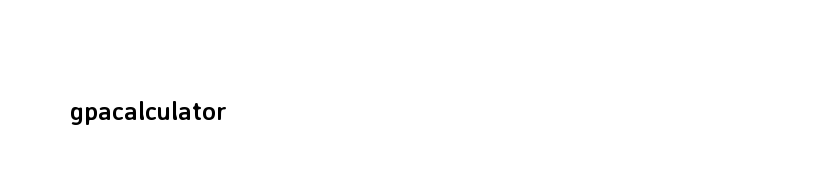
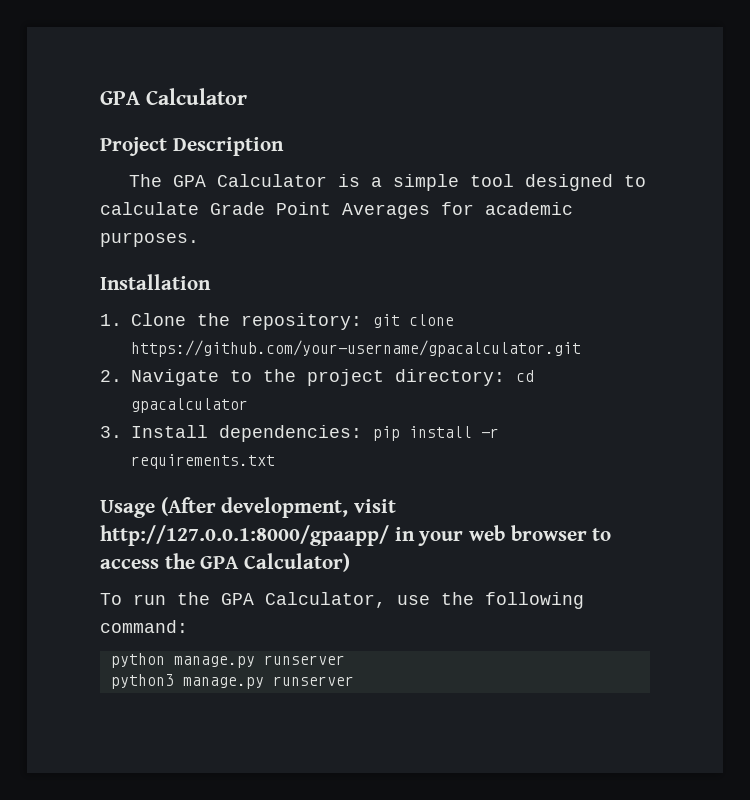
[70,101,227,125] gpacalculator -> [100,88,247,105] [100,137,284,156] [129,174,647,191] [100,202,573,219] [100,232,199,247] [100,274,211,290] [100,313,454,330] [131,340,581,357] [100,369,534,386] [131,398,248,413] [100,425,499,442] [131,454,275,469] [100,497,397,518] [100,525,612,546] [100,553,351,572] [100,592,584,609] [100,620,188,633] [110,653,345,668] [110,674,354,689] GPA Calculator // Project Description // The GPA Calculator is a simple tool designed to calculate Grade Point Averages for academic purposes. // Installation // 1. Clone the repository: git clone https://github.com/your-username/gpacalculator.git // 2. Navigate to the project directory: cd gpacalculator // 3. Install dependencies: pip install -r requirements.txt // Usage (After development, visit http://127.0.0.1:8000/gpaapp/ in your web browser to access the GPA Calculator) // To run the GPA Calculator, use the following command: // python manage.py runserver // python3 manage.py runserver

